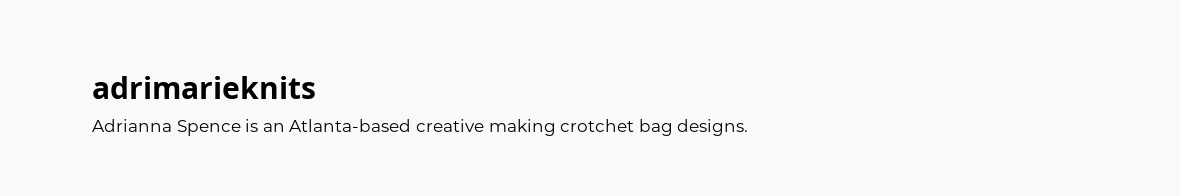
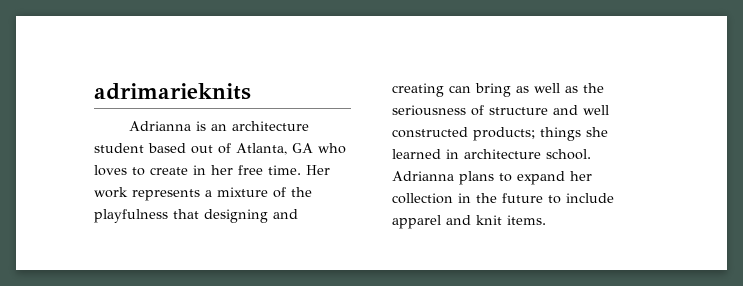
[176,120,241,136] Spence -> (192, 126) none
[289,119,749,136] Atlanta-based creative making crotchet bag designs. -> [232,121,310,131] [94,143,346,155] [94,165,330,176] [94,187,312,201] [94,209,298,223] [392,83,604,97] [392,105,609,116] [392,127,608,141] [392,149,591,160] [392,171,592,185] [392,193,614,204] [392,215,546,229] architecture student based out of Atlanta, GA who loves to create in her free time. Her work represents a mixture of the playfulness that designing and creating can bring as well as the seriousness of structure and well constructed products; things she learned in architecture school. Adrianna plans to expand her collection in the future to include apparel and knit items.

